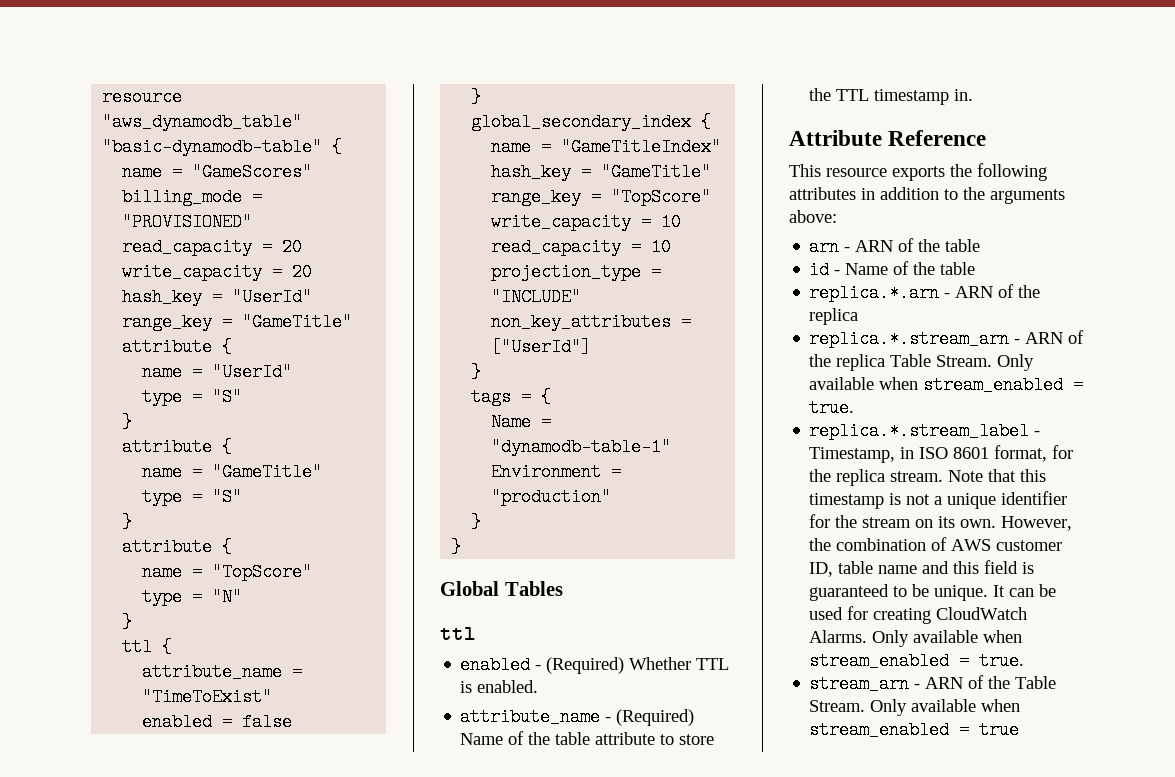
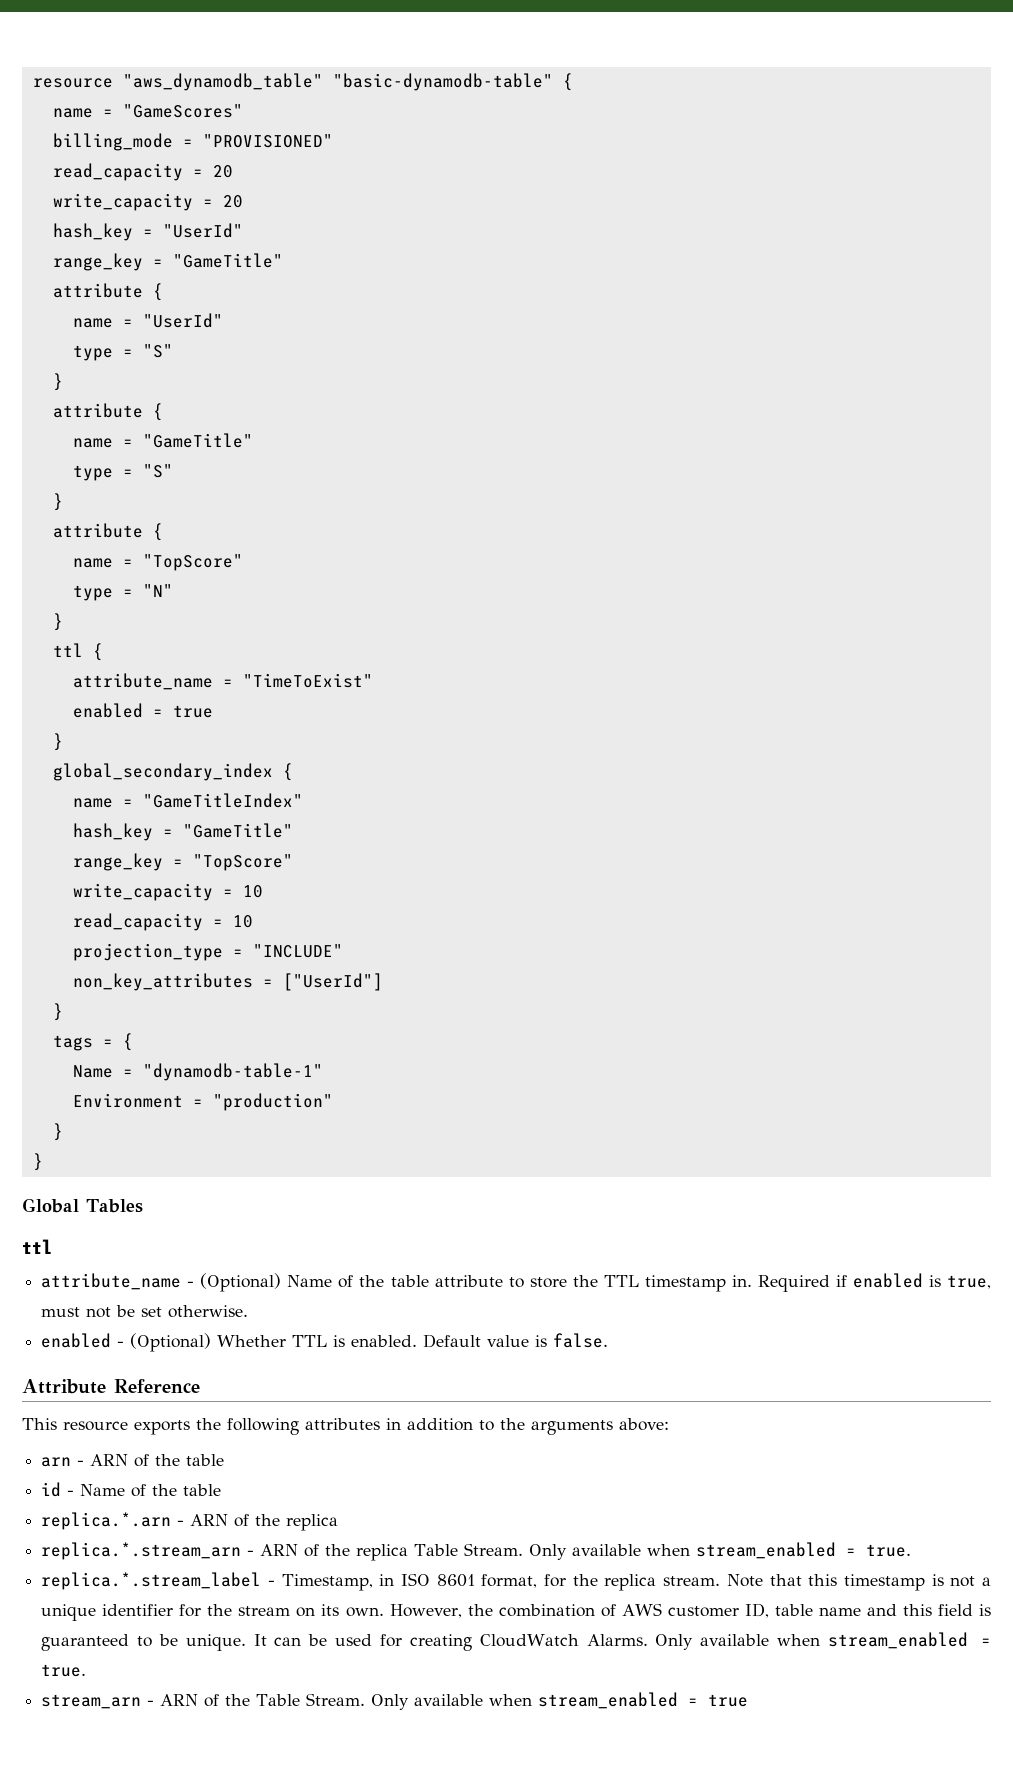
[242,713,293,731] false -> [172,705,213,718] true
[460,656,730,674] [460,680,539,693] // enabled - (Required) Whether TTL is enabled. -> (52, 1246) none
[616,709,695,726] (Required) -> [200,1273,282,1292] (Optional)
(974, 95) none -> [757,1273,991,1292] [41,1305,249,1318] [41,1333,609,1352] Required if enabled is true, must not be set otherwise. // enabled - (Optional) Whether TTL is enabled. Default value is false.

